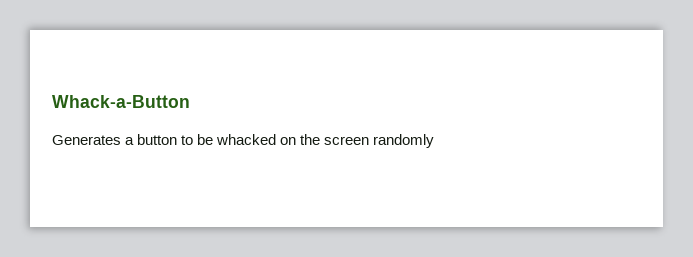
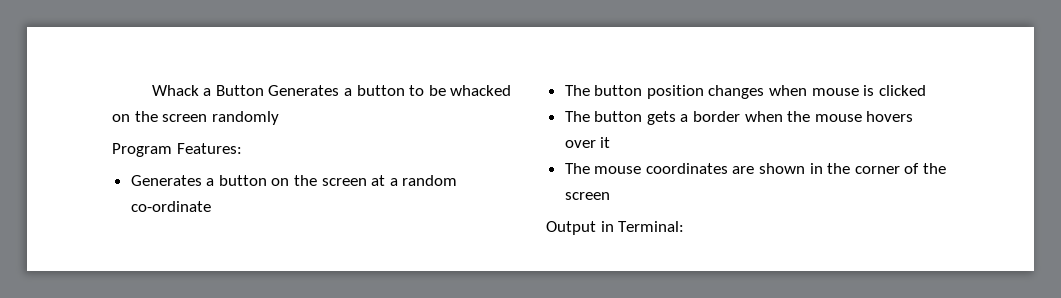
[52,95,190,108] Whack-a-Button // -> [151,85,264,96] Whack a Button
(435, 141) none -> [112,143,242,157] [130,175,458,186] [130,201,211,212] [564,85,926,99] [564,111,914,125] [564,137,611,148] [564,163,947,174] [564,192,610,200] [546,221,685,235] // Program Features: // Generates a button on the screen at a random co-ordinate // The button position changes when mouse is clicked // The button gets a border when the mouse hovers over it // The mouse coordinates are shown in the corner of the screen // Output in Terminal:

